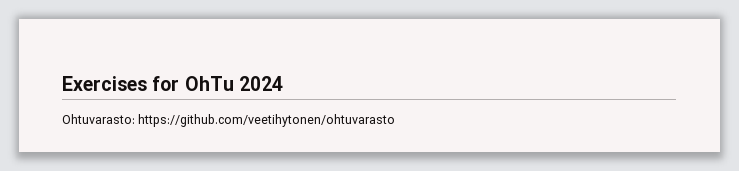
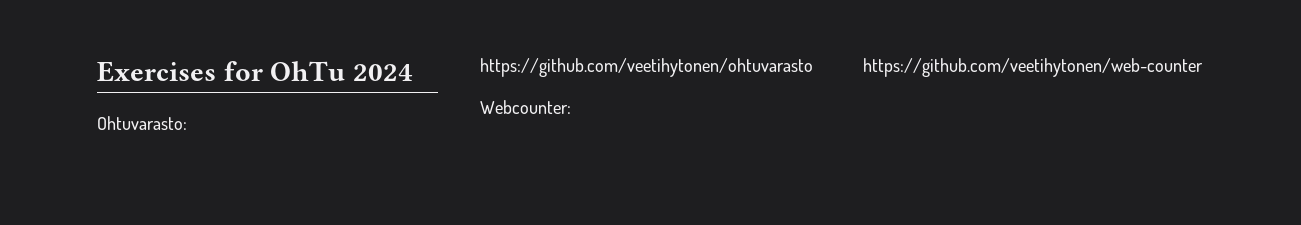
(396, 120) none -> [480,100,571,114] [863,58,1203,77] // Webcounter: https://github.com/veetihytonen/web-counter

